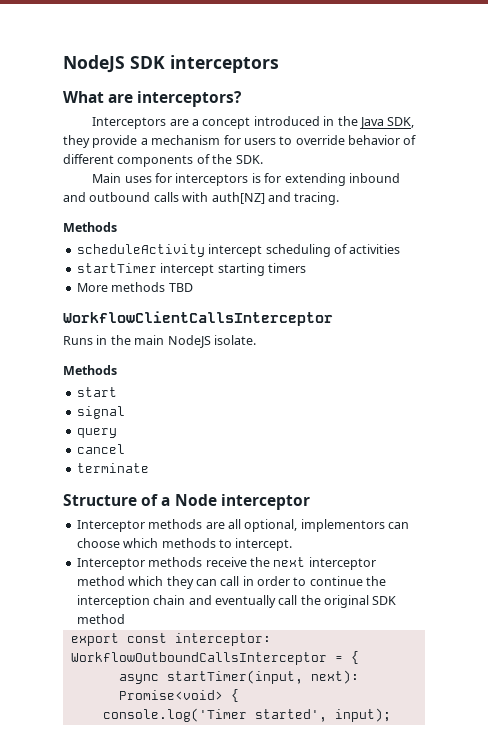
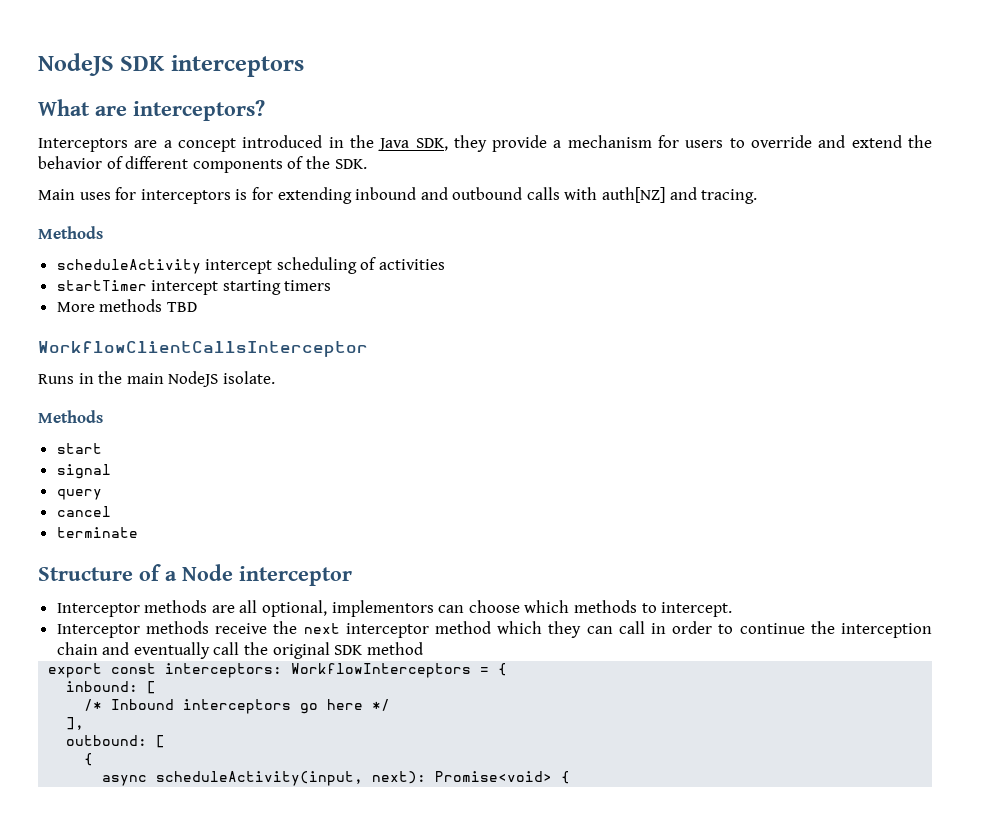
(345, 140) none -> [818,135,932,148] and extend the
[174,633,271,646] [70,652,327,665] interceptor: WorkflowOutboundCallsInterceptor -> [165,663,472,678] interceptors: WorkflowInterceptors
(359, 657) none -> [66,681,157,694] [84,699,391,714] [66,717,85,730] [66,735,166,748] [84,753,94,766] // inbound: [ // /* Inbound interceptors go here */ // ], // outbound: [ // {
[166,670,303,684] startTimer(input, -> [156,771,364,786] scheduleActivity(input,
[102,708,391,722] // console.log('Timer started', input); -> (571, 777) none

